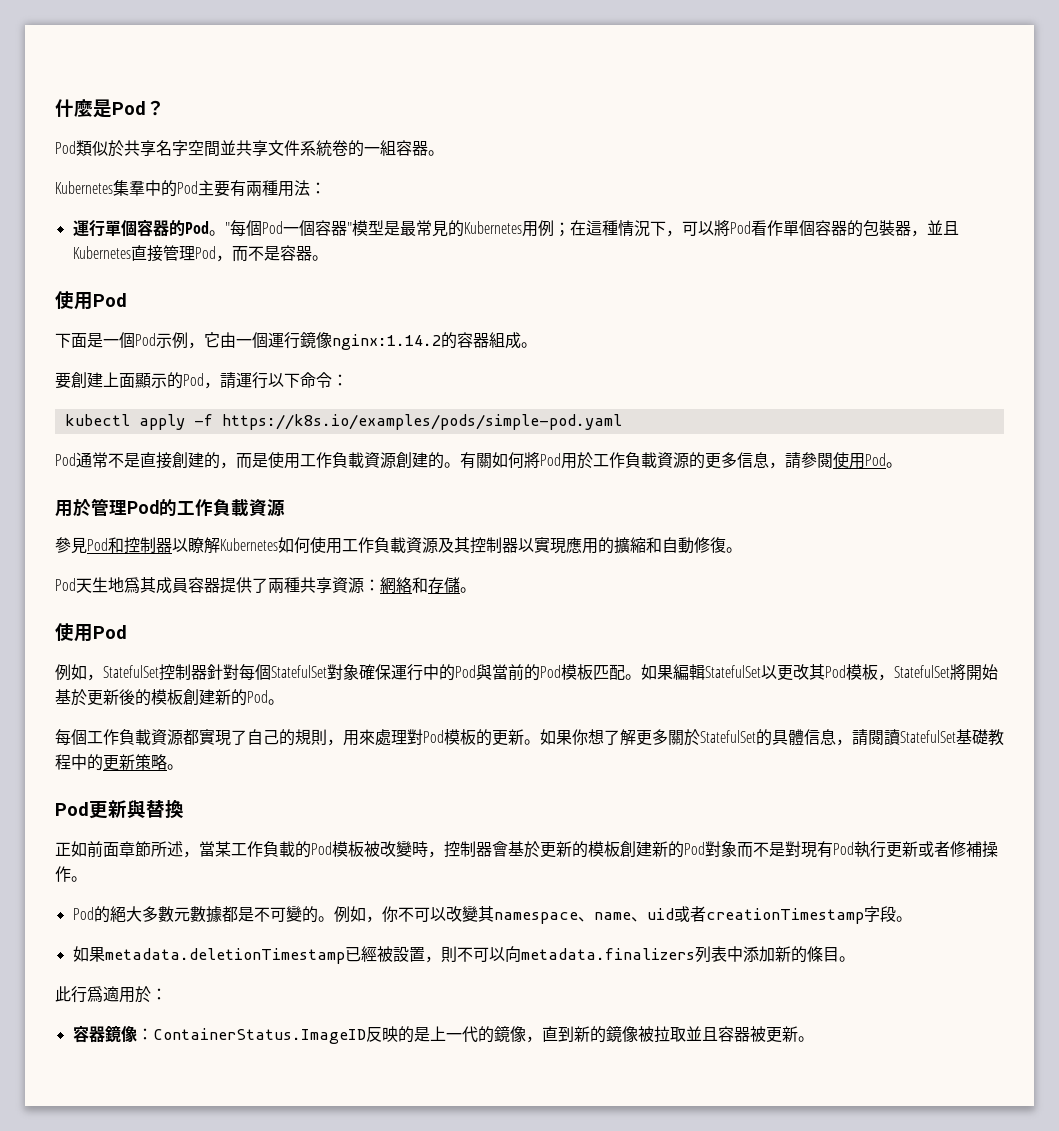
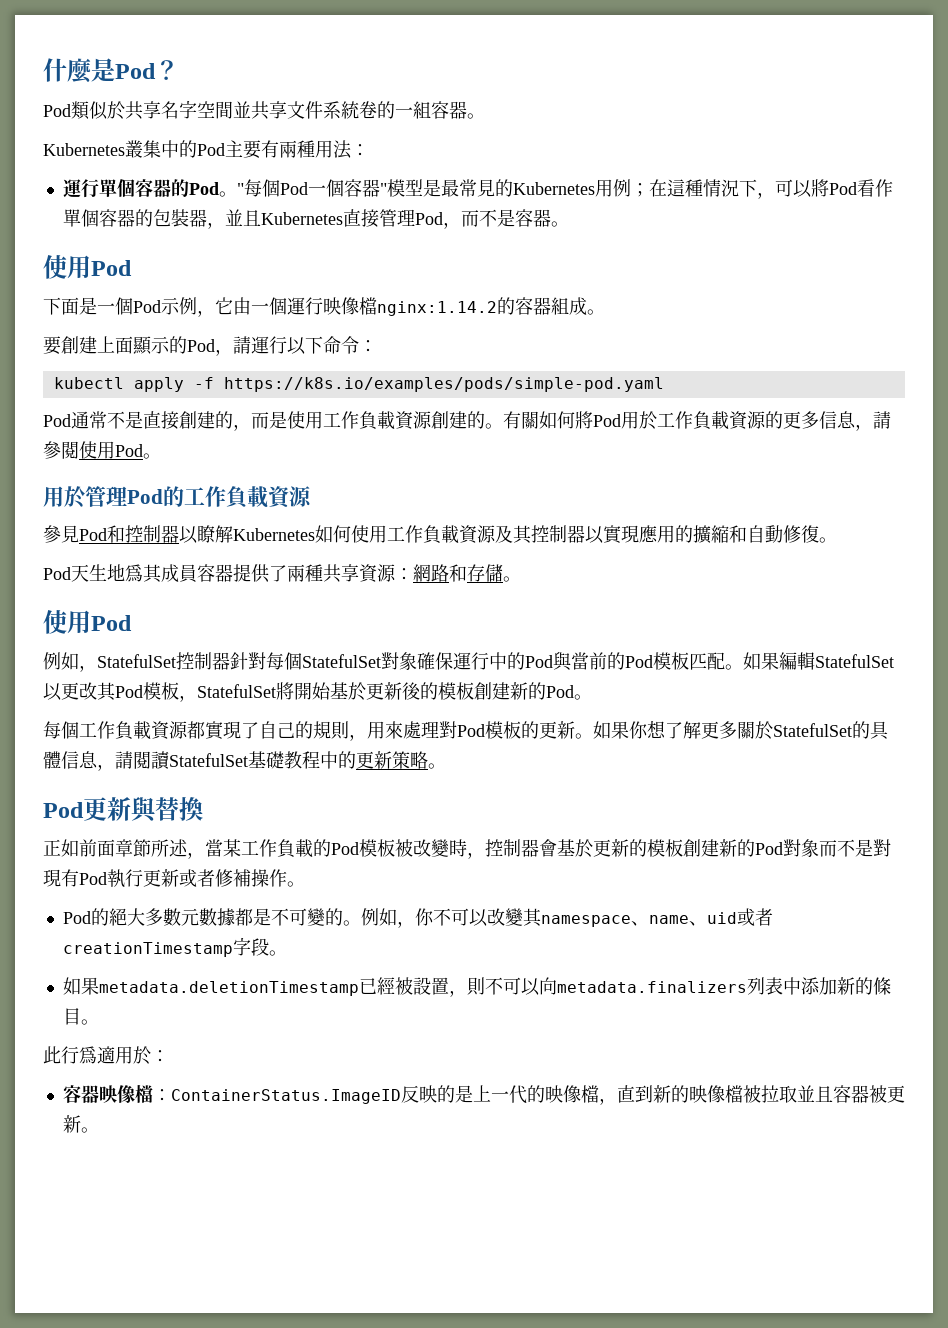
[113,180,145,196] 集羣 -> [125,140,161,158] 叢集
[300,332,332,348] 鏡像 -> [323,297,377,315] 映像檔
[396,577,412,593] 絡 -> [431,564,449,582] 路
[104,1026,137,1043] 鏡像 -> [98,1085,153,1103] 映像檔
[493,1026,526,1042] 鏡像 -> [544,1085,599,1103] 映像檔
[605,1026,638,1042] 鏡像 -> [688,1085,743,1103] 映像檔

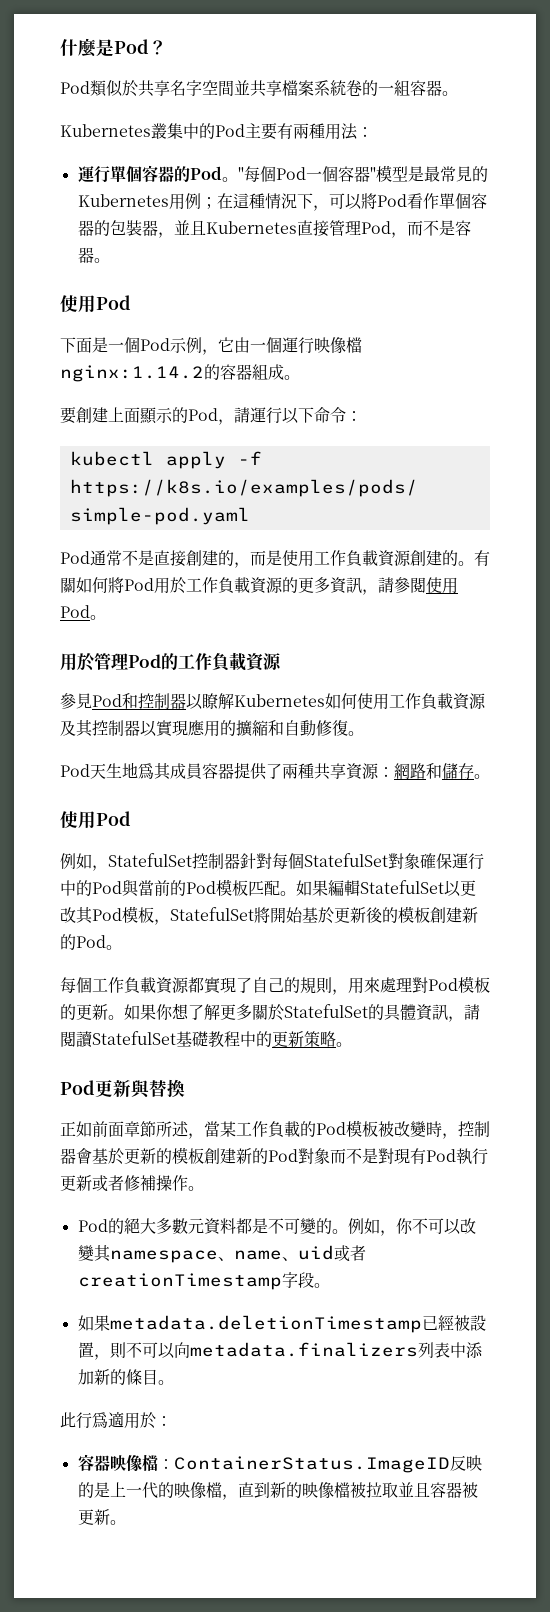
[287,101,323,119] 文件 -> [282,80,314,96] 檔案
[819,411,856,429] 信息 -> [330,577,362,594] 資訊
[467,564,503,582] 存儲 -> [442,763,474,779] 儲存
[61,751,98,769] 信息 -> [416,1004,448,1021] 資訊
[198,908,235,926] 數據 -> [203,1218,236,1235] 資料

